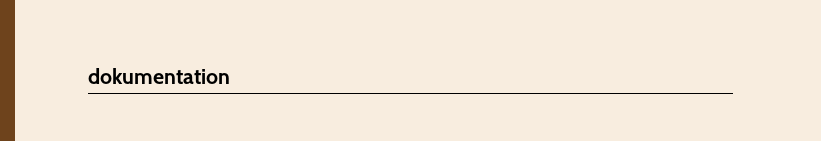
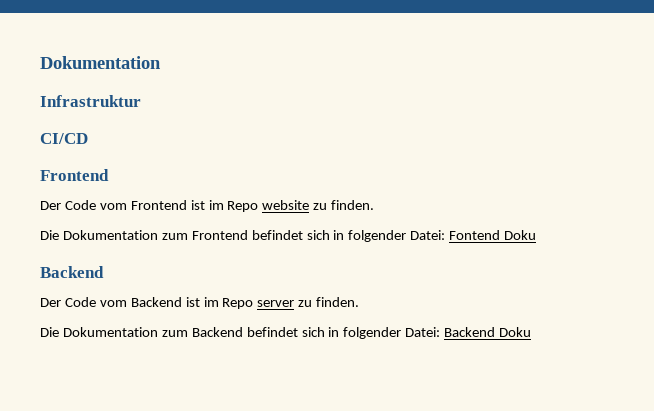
[88,68,230,84] dokumentation -> [40,56,161,69] [40,95,141,107] [40,133,88,144] [40,169,109,181] [40,200,375,212] [40,230,537,242] [40,266,104,278] [40,297,360,309] [40,327,532,339] Dokumentation // Infrastruktur // CI/CD // Frontend // Der Code vom Frontend ist im Repo website zu finden. // Die Dokumentation zum Frontend befindet sich in folgender Datei: Fontend Doku // Backend // Der Code vom Backend ist im Repo server zu finden. // Die Dokumentation zum Backend befindet sich in folgender Datei: Backend Doku

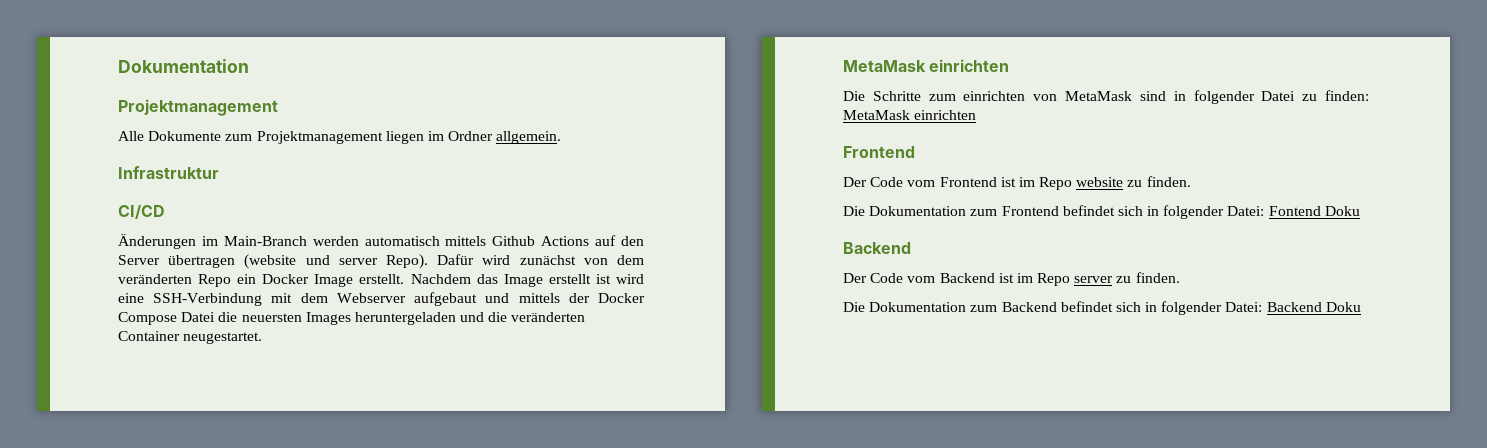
[40,95,141,107] [40,133,88,144] Infrastruktur // CI/CD -> [118,99,278,116] [118,131,562,144] [118,166,219,179] [118,205,165,219] [118,234,645,249] [118,254,644,269] [118,274,644,287] [118,292,645,306] [118,312,586,325] [118,331,263,344] [843,59,1010,72] [843,90,1369,104] [843,110,977,120] Projektmanagement // Alle Dokumente zum Projektmanagement liegen im Ordner allgemein. // Infrastruktur // CI/CD // Änderungen im Main-Branch werden automatisch mittels Github Actions auf den Server übertragen (website und server Repo). Dafür wird zunächst von dem veränderten Repo ein Docker Image erstellt. Nachdem das Image erstellt ist wird eine SSH-Verbindung mit dem Webserver aufgebaut und mittels der Docker Compose Datei die neuersten Images heruntergeladen und die veränderten Container neugestartet. // MetaMask einrichten // Die Schritte zum einrichten von MetaMask sind in folgender Datei zu finden: MetaMask einrichten

